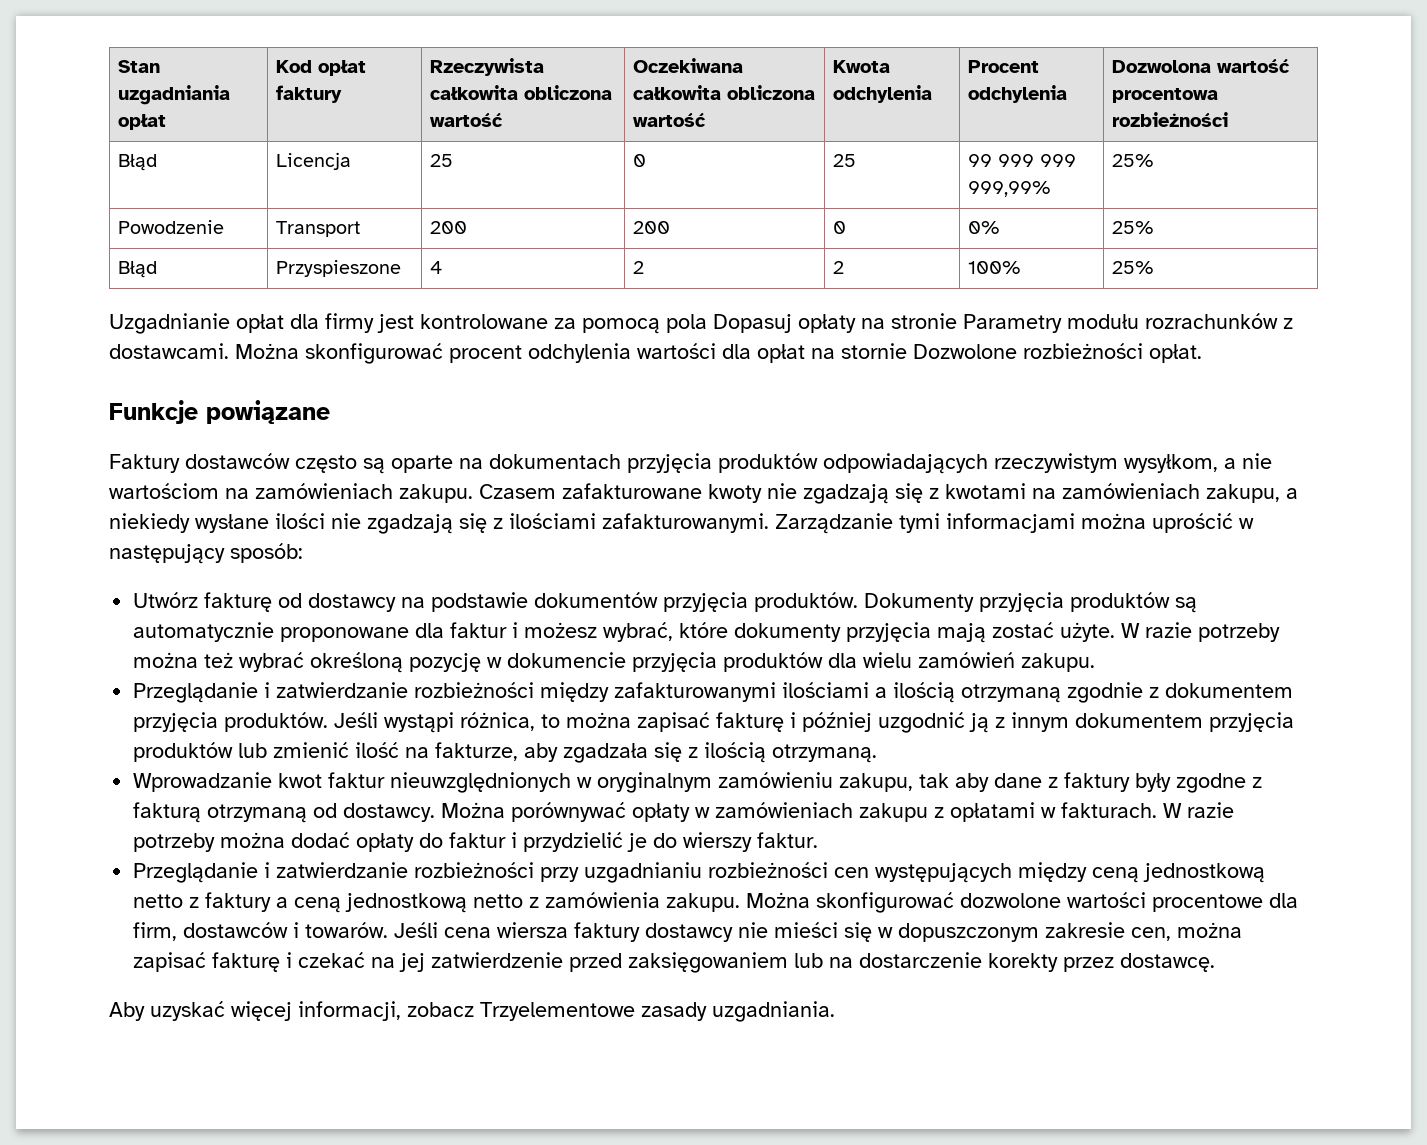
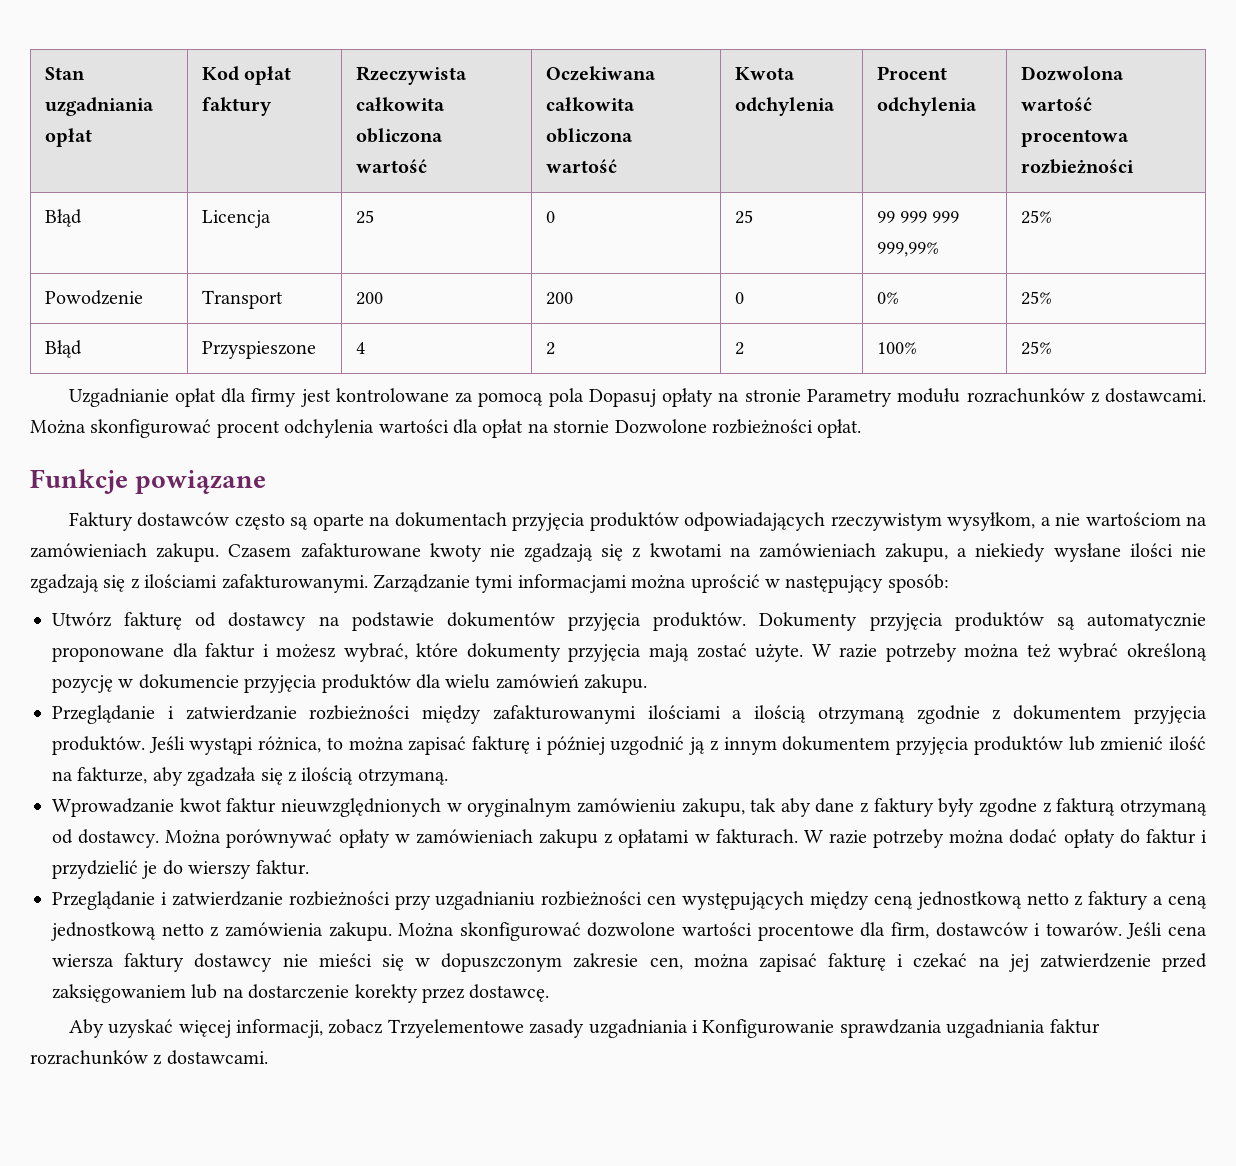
[712,1001,835,1022] uzgadniania. -> [588,1019,1100,1038] [30,1050,268,1065] uzgadniania i Konfigurowanie sprawdzania uzgadniania faktur rozrachunków z dostawcami.

